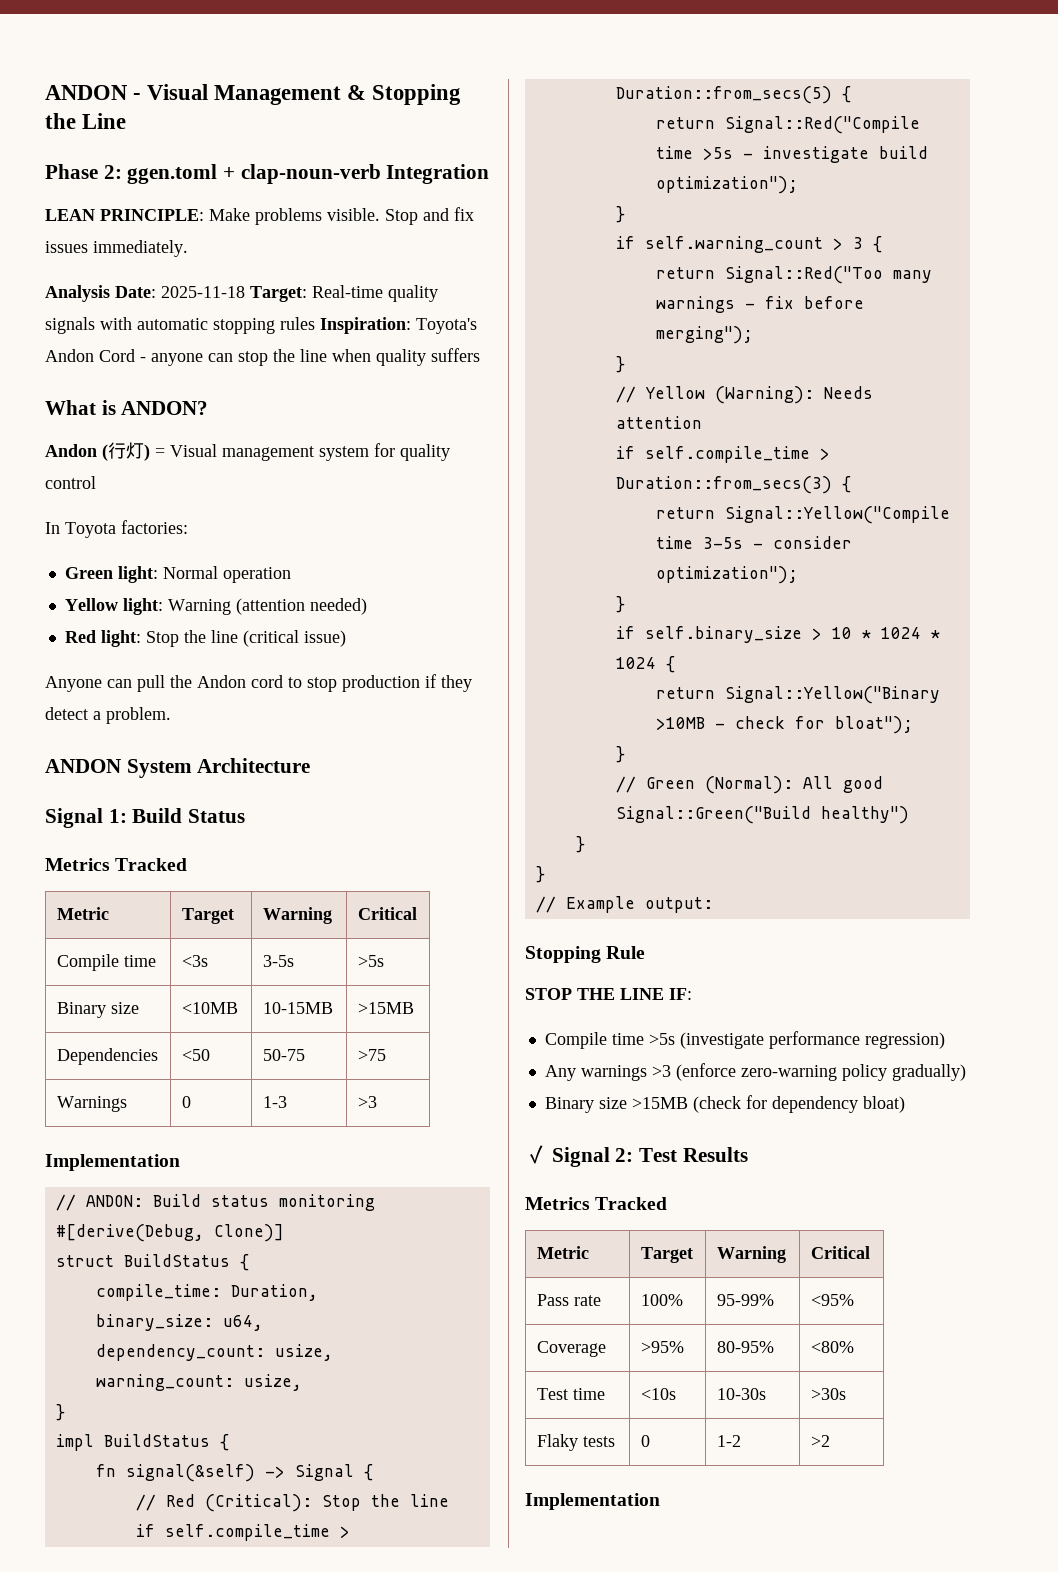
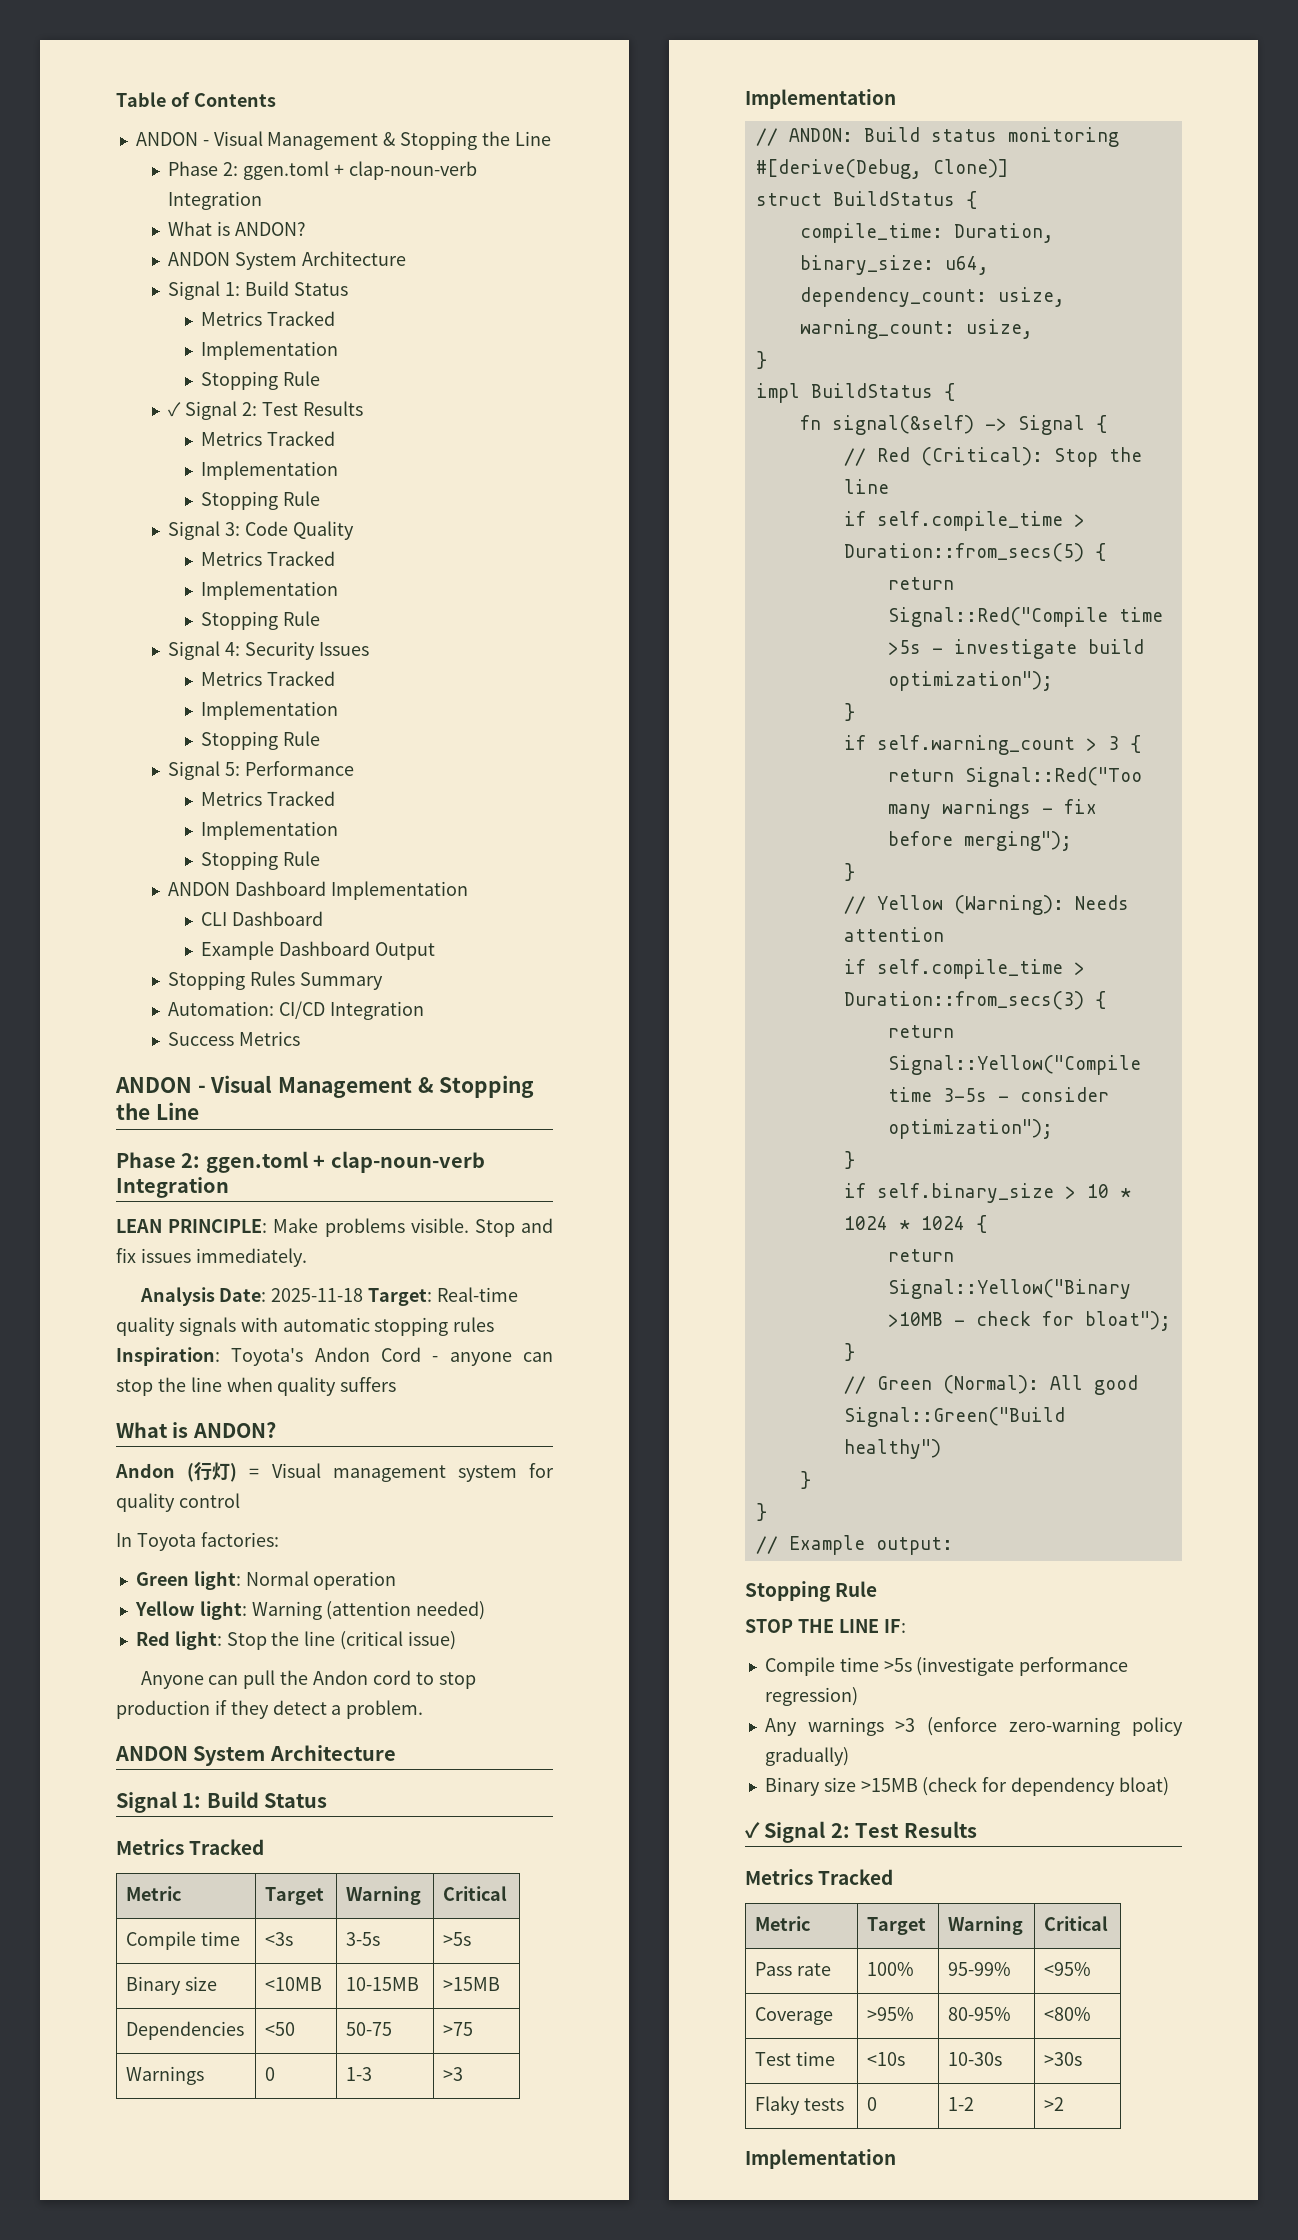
(45, 92) none -> [116,92,276,107] [135,131,551,150] [168,161,477,180] [168,191,263,210] [168,221,307,236] [168,251,407,270] [168,281,349,300] [201,311,336,326] [201,341,339,360] [201,371,321,390] [168,401,363,420] [201,431,336,446] [201,461,339,480] [201,491,321,510] [168,521,355,540] [201,551,336,566] [201,581,339,600] [201,611,321,630] [168,641,370,660] [201,671,336,686] [201,701,339,720] [201,731,321,750] [168,761,355,780] [201,791,336,806] [201,821,339,840] [201,851,321,870] [168,881,469,900] [201,911,324,926] [201,941,435,960] [168,971,384,990] [168,1001,425,1020] [168,1031,301,1046] Table of Contents // ANDON - Visual Management & Stopping the Line // Phase 2: ggen.toml + clap-noun-verb Integration // What is ANDON? // ANDON System Architecture // Signal 1: Build Status // Metrics Tracked // Implementation // Stopping Rule // ✓ Signal 2: Test Results // Metrics Tracked // Implementation // Stopping Rule // Signal 3: Code Quality // Metrics Tracked // Implementation // Stopping Rule // Signal 4: Security Issues // Metrics Tracked // Implementation // Stopping Rule // Signal 5: Performance // Metrics Tracked // Implementation // Stopping Rule // ANDON Dashboard Implementation // CLI Dashboard // Example Dashboard Output // Stopping Rules Summary // Automation: CI/CD Integration // Success Metrics //

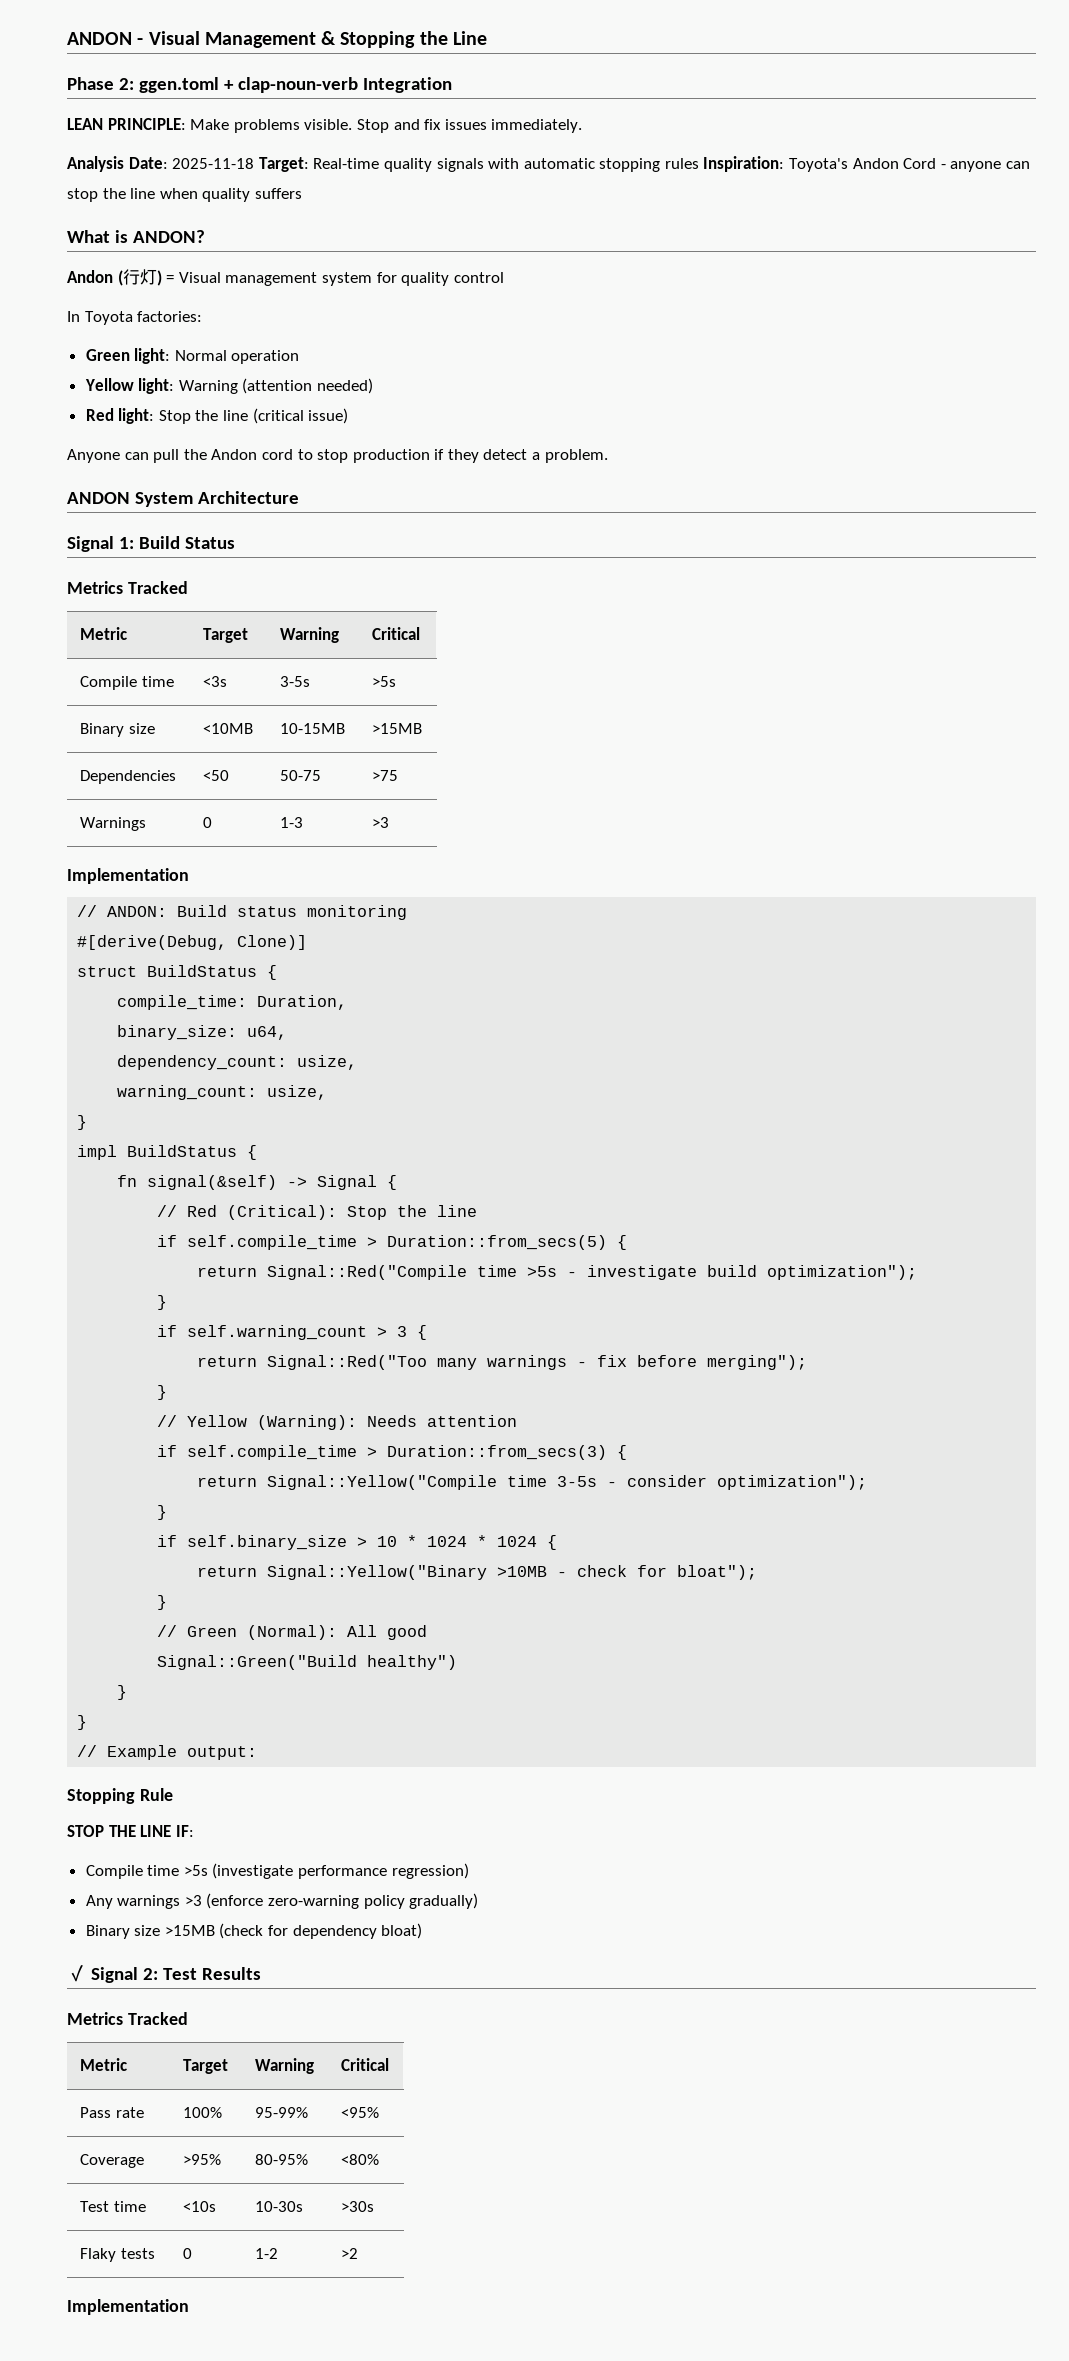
[116,92,276,107] [135,131,551,150] [168,161,477,180] [168,191,263,210] [168,221,307,236] [168,251,407,270] [168,281,349,300] [201,311,336,326] [201,341,339,360] [201,371,321,390] [168,401,363,420] [201,431,336,446] [201,461,339,480] [201,491,321,510] [168,521,355,540] [201,551,336,566] [201,581,339,600] [201,611,321,630] [168,641,370,660] [201,671,336,686] [201,701,339,720] [201,731,321,750] [168,761,355,780] [201,791,336,806] [201,821,339,840] [201,851,321,870] [168,881,469,900] [201,911,324,926] [201,941,435,960] [168,971,384,990] [168,1001,425,1020] [168,1031,301,1046] Table of Contents // ANDON - Visual Management & Stopping the Line // Phase 2: ggen.toml + clap-noun-verb Integration // What is ANDON? // ANDON System Architecture // Signal 1: Build Status // Metrics Tracked // Implementation // Stopping Rule // ✓ Signal 2: Test Results // Metrics Tracked // Implementation // Stopping Rule // Signal 3: Code Quality // Metrics Tracked // Implementation // Stopping Rule // Signal 4: Security Issues // Metrics Tracked // Implementation // Stopping Rule // Signal 5: Performance // Metrics Tracked // Implementation // Stopping Rule // ANDON Dashboard Implementation // CLI Dashboard // Example Dashboard Output // Stopping Rules Summary // Automation: CI/CD Integration // Success Metrics // -> (67, 38) none

